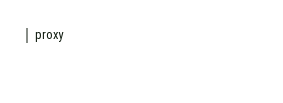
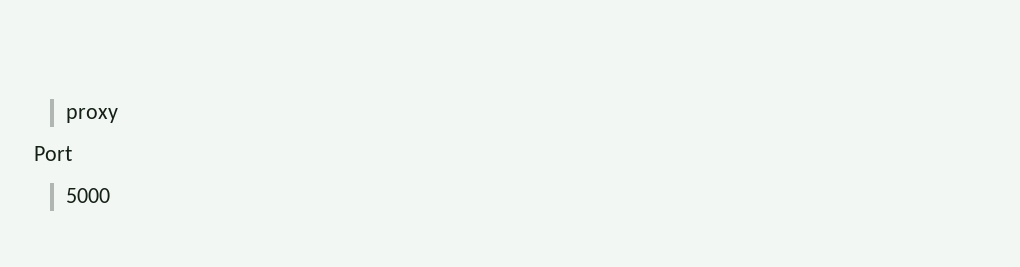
(64, 36) none -> [34,146,72,161] [65,188,110,203] // Port // 5000

